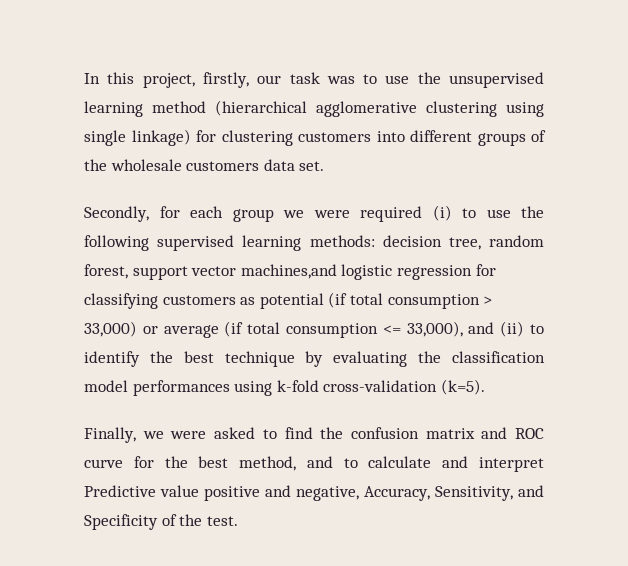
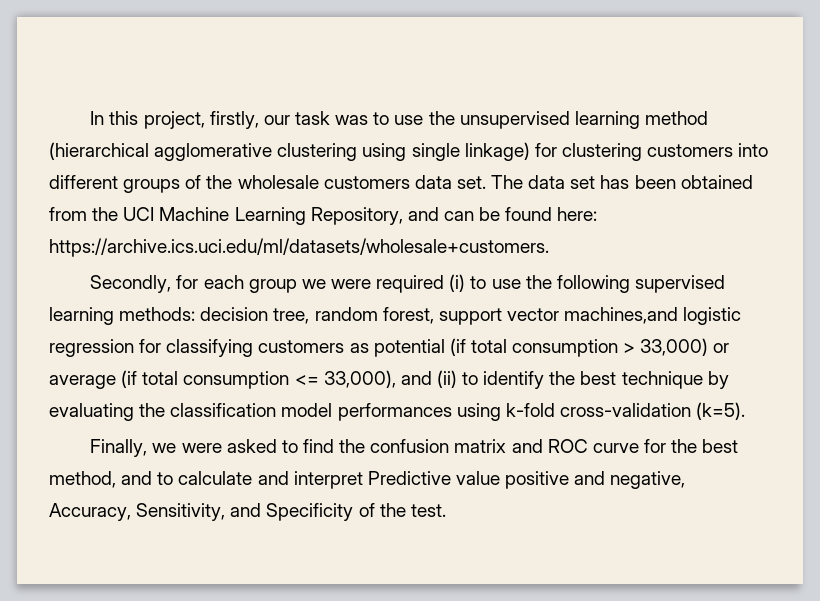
(325, 166) none -> [491,175,753,189] [49,207,598,225] [49,238,549,257] The data set has been obtained from the UCI Machine Learning Repository, and can be found here: https://archive.ics.uci.edu/ml/datasets/wholesale+customers.

